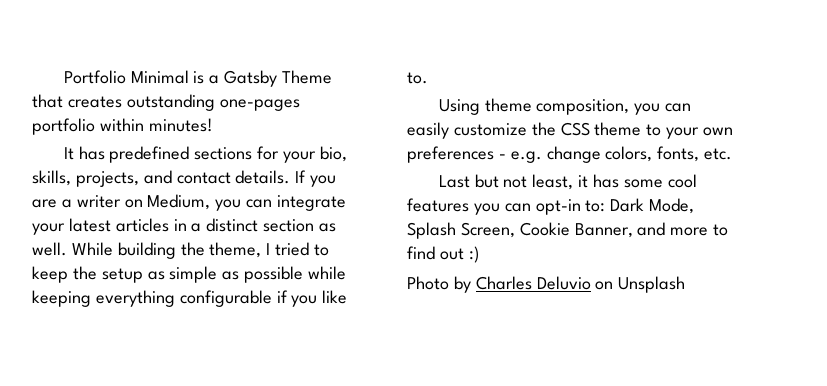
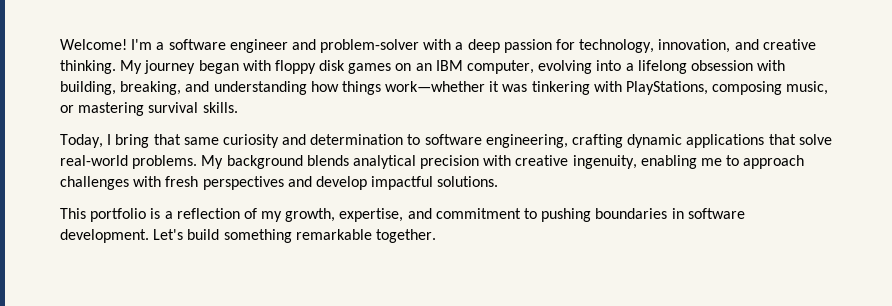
[63,70,332,87] [32,94,300,111] [32,118,213,135] [63,146,347,163] [32,170,337,187] [32,194,347,211] [32,218,337,235] [32,242,330,259] [32,266,347,283] [32,290,348,307] [407,72,428,84] [438,98,692,115] [407,122,734,139] [407,146,733,163] [438,174,697,190] [407,198,695,215] [407,222,729,239] [407,246,479,263] [407,276,686,293] Portfolio Minimal is a Gatsby Theme that creates outstanding one-pages portfolio within minutes! // It has predefined sections for your bio, skills, projects, and contact details. If you are a writer on Medium, you can integrate your latest articles in a distinct section as well. While building the theme, I tried to keep the setup as simple as possible while keeping everything configurable if you like to. // Using theme composition, you can easily customize the CSS theme to your own preferences - e.g. change colors, fonts, etc. // Last but not least, it has some cool features you can opt-in to: Dark Mode, Splash Screen, Cookie Banner, and more to find out :) // Photo by Charles Deluvio on Unsplash -> [60,39,816,53] [60,60,786,74] [60,81,829,95] [60,102,238,116] [60,134,832,148] [60,155,805,169] [60,176,499,190] [60,208,745,222] [60,229,436,243] Welcome! I'm a software engineer and problem-solver with a deep passion for technology, innovation, and creative thinking. My journey began with floppy disk games on an IBM computer, evolving into a lifelong obsession with building, breaking, and understanding how things work—whether it was tinkering with PlayStations, composing music, or mastering survival skills. // Today, I bring that same curiosity and determination to software engineering, crafting dynamic applications that solve real-world problems. My background blends analytical precision with creative ingenuity, enabling me to approach challenges with fresh perspectives and develop impactful solutions. // This portfolio is a reflection of my growth, expertise, and commitment to pushing boundaries in software development. Let's build something remarkable together.

